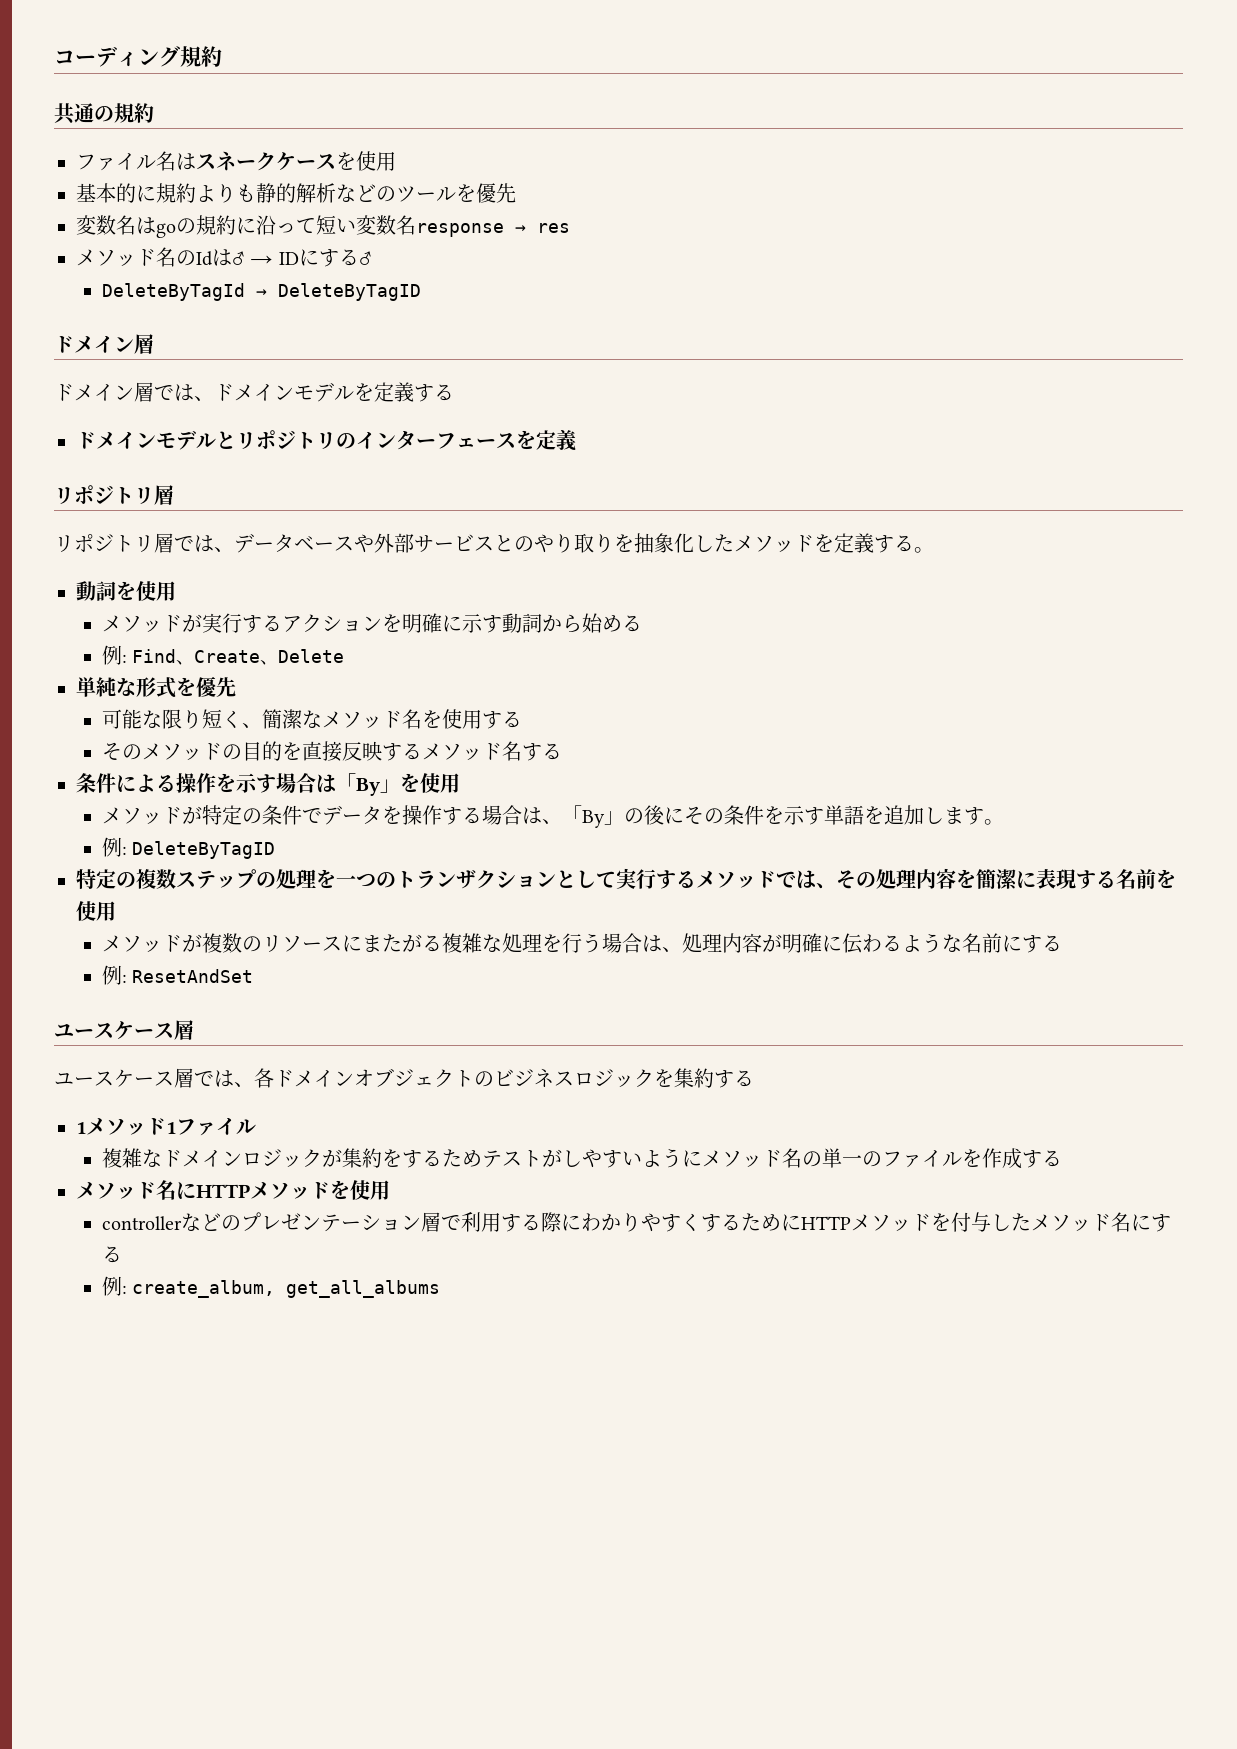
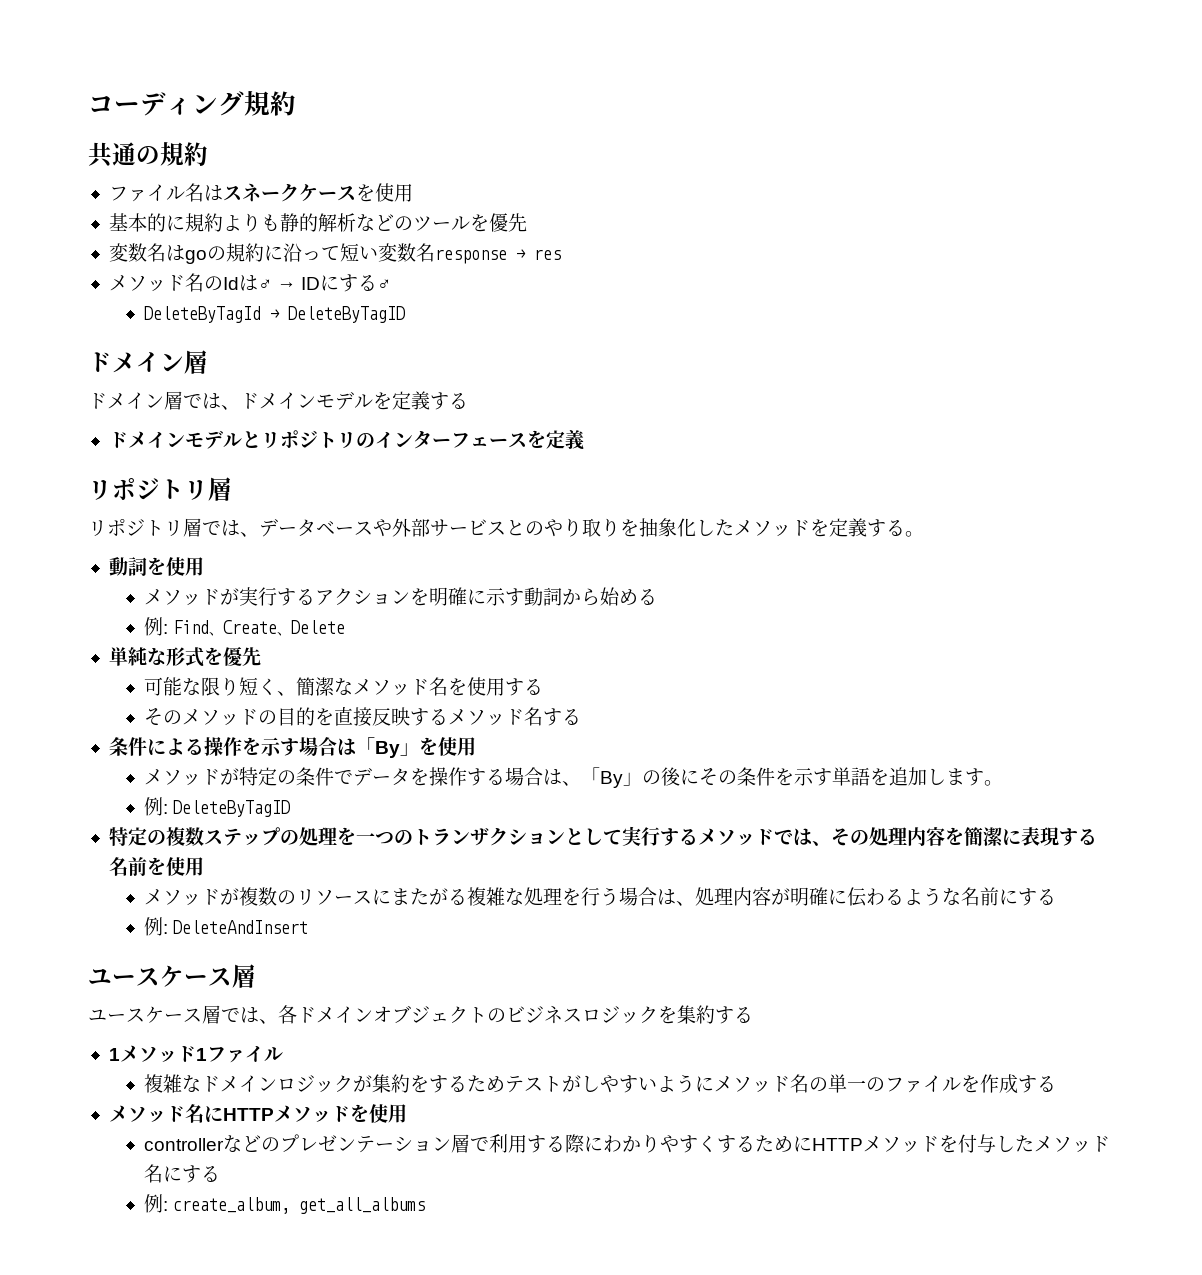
[132,969,254,983] ResetAndSet -> [173,920,309,934] DeleteAndInsert

